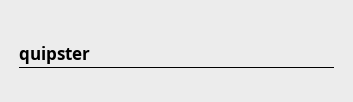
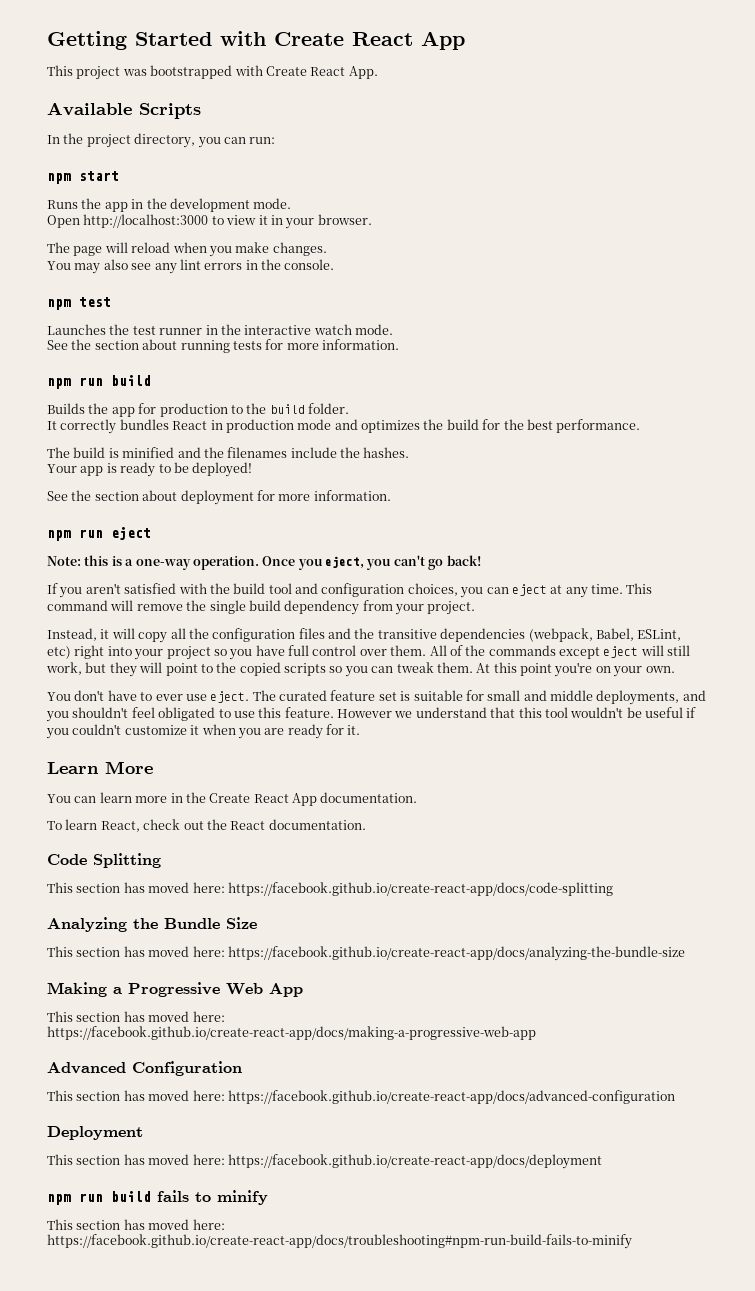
[19,46,90,64] quipster -> [47,31,465,50] [47,65,378,80] [47,102,201,119] [47,133,276,148] [47,171,119,184] [47,198,292,212] [47,214,372,229] [47,242,327,257] [47,259,335,274] [47,297,111,310] [47,324,393,335] [47,339,399,353] [47,375,151,389] [47,403,349,417] [47,419,641,434] [47,447,410,458] [47,462,253,477] [47,490,391,505] [47,527,151,541] [47,555,481,570] [47,583,653,598] [47,600,476,615] [47,628,682,643] [47,645,691,660] [46,662,675,677] [47,690,706,705] [46,707,697,722] [46,724,361,739] [47,761,153,774] [47,792,418,806] [47,819,366,832] [47,853,161,868] [47,882,613,896] [47,917,257,932] [47,946,685,961] [47,982,303,997] [47,1011,225,1022] [47,1026,536,1040] [47,1061,242,1076] [47,1090,675,1104] [47,1126,143,1140] [47,1154,602,1169] [47,1190,268,1205] [47,1219,225,1230] [47,1234,632,1249] Getting Started with Create React App // This project was bootstrapped with Create React App. // Available Scripts // In the project directory, you can run: // npm start // Runs the app in the development mode. // Open http://localhost:3000 to view it in your browser. // The page will reload when you make changes. // You may also see any lint errors in the console. // npm test // Launches the test runner in the interactive watch mode. // See the section about running tests for more information. // npm run build // Builds the app for production to the build folder. // It correctly bundles React in production mode and optimizes the build for the best performance. // The build is minified and the filenames include the hashes. // Your app is ready to be deployed! // See the section about deployment for more information. // npm run eject // Note: this is a one-way operation. Once you eject, you can't go back! // If you aren't satisfied with the build tool and configuration choices, you can eject at any time. This command will remove the single build dependency from your project. // Instead, it will copy all the configuration files and the transitive dependencies (webpack, Babel, ESLint, etc) right into your project so you have full control over them. All of the commands except eject will still work, but they will point to the copied scripts so you can tweak them. At this point you're on your own. // You don't have to ever use eject. The curated feature set is suitable for small and middle deployments, and you shouldn't feel obligated to use this feature. However we understand that this tool wouldn't be useful if you couldn't customize it when you are ready for it. // Learn More // You can learn more in the Create React App documentation. // To learn React, check out the React documentation. // Code Splitting // This section has moved here: https://facebook.github.io/create-react-app/docs/code-splitting // Analyzing the Bundle Size // This section has moved here: https://facebook.github.io/create-react-app/docs/analyzing-the-bundle-size // Making a Progressive Web App // This section has moved here: https://facebook.github.io/create-react-app/docs/making-a-progressive-web-app // Advanced Configuration // This section has moved here: https://facebook.github.io/create-react-app/docs/advanced-configuration // Deployment // This section has moved here: https://facebook.github.io/create-react-app/docs/deployment // npm run build fails to minify // This section has moved here: https://facebook.github.io/create-react-app/docs/troubleshooting#npm-run-build-fails-to-minify

